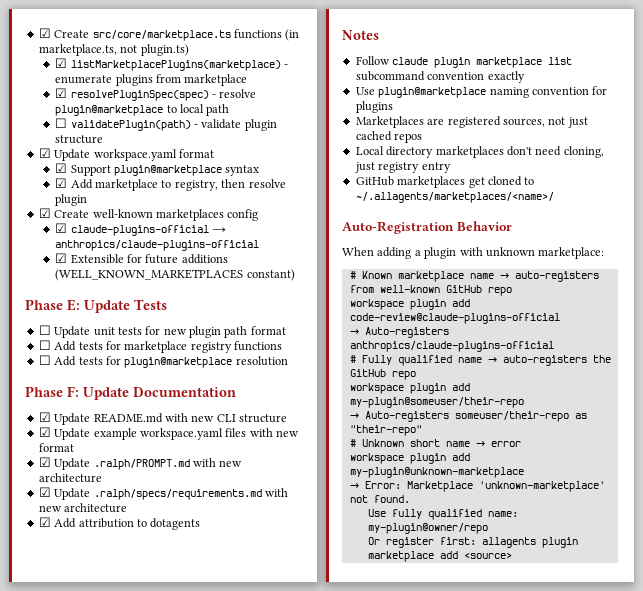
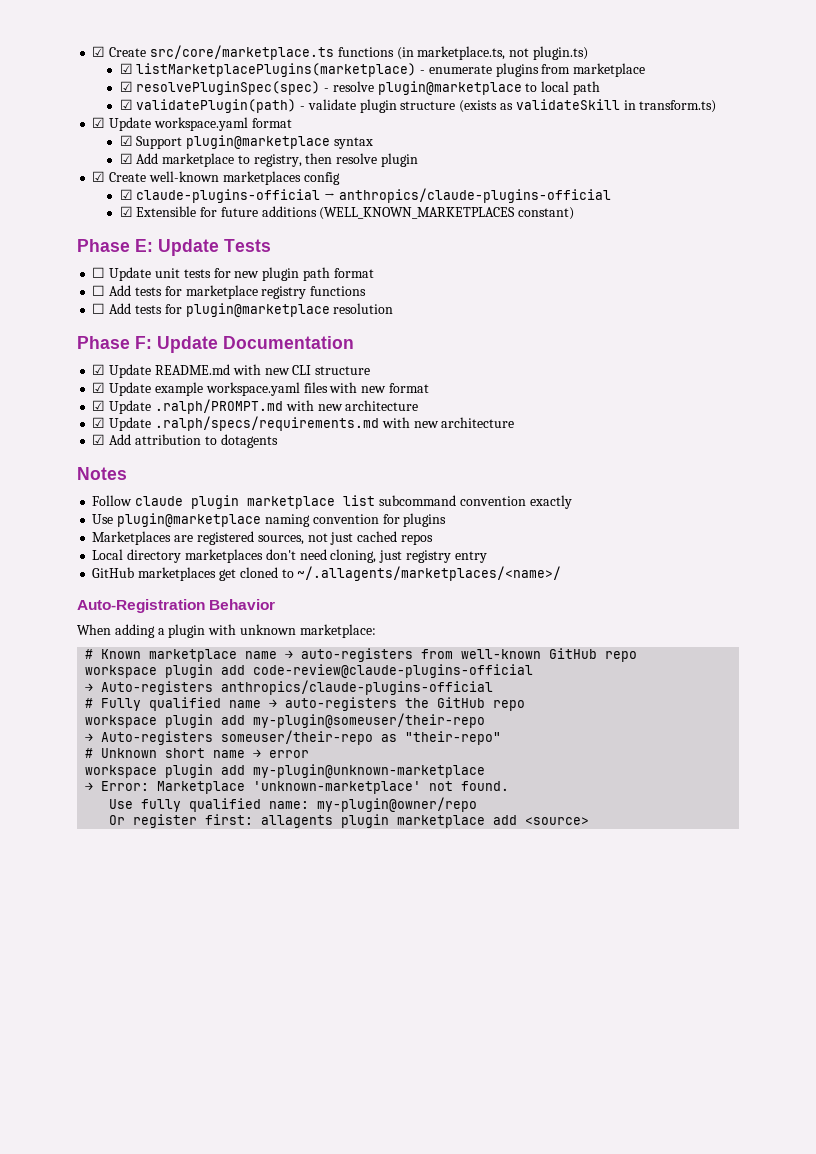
[55,118,68,128] ☐ -> [119,99,133,110] ☑
(104, 139) none -> [459,99,717,113] (exists as validateSkill in transform.ts)

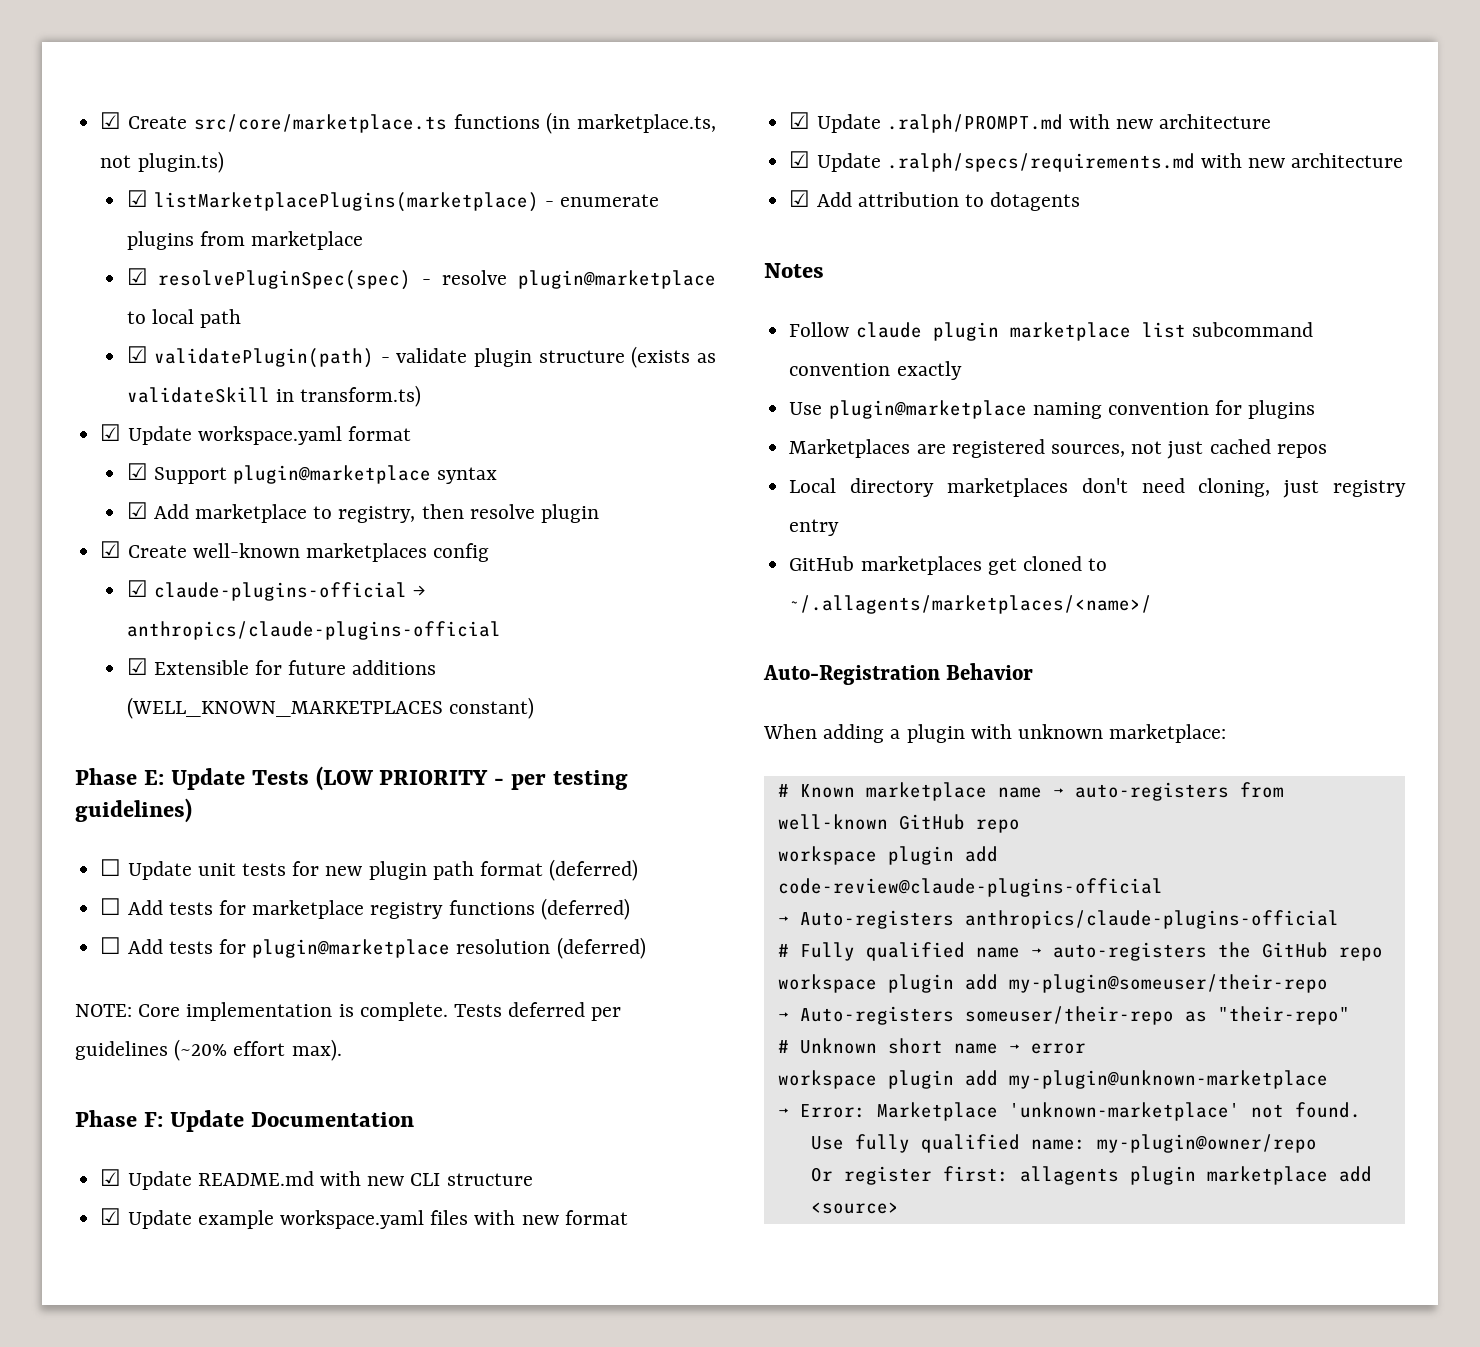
(271, 245) none -> [315,766,629,791] [75,798,192,823] (LOW PRIORITY - per testing guidelines)
(374, 273) none -> [549,859,639,881] (deferred)
(367, 291) none -> [540,898,630,920] (deferred)
(394, 308) none -> [556,937,646,959] [75,1002,622,1021] [75,1039,342,1061] (deferred) // NOTE: Core implementation is complete. Tests deferred per guidelines (~20% effort max).

